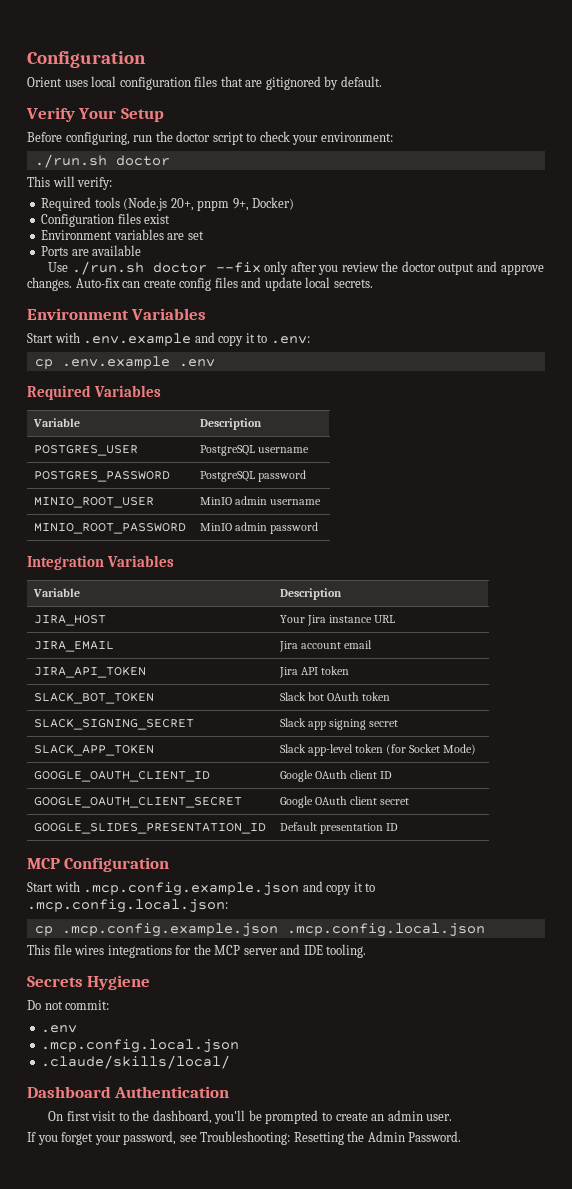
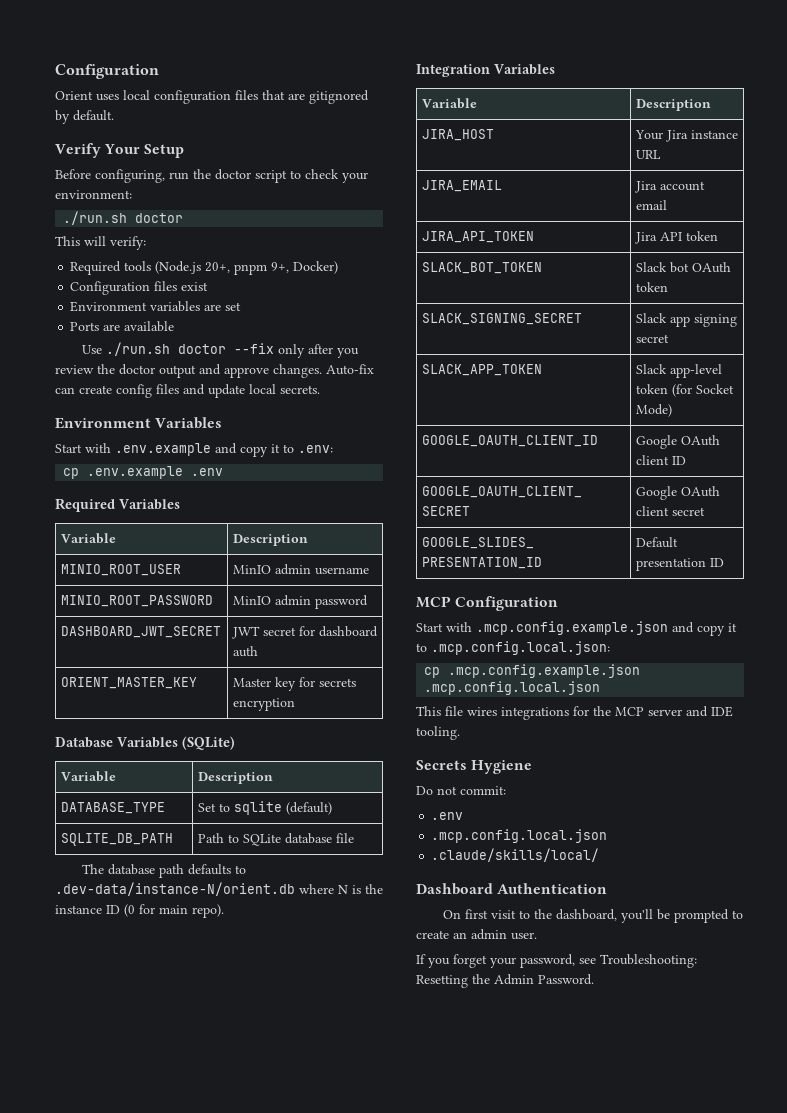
[33,445,138,456] [199,445,309,456] [33,471,170,482] [199,470,306,482] // POSTGRES_USER | PostgreSQL username // POSTGRES_PASSWORD | PostgreSQL password -> (308, 540) none
(318, 528) none -> [60,626,221,638] [231,626,378,639] [232,646,258,657] [60,677,197,689] [232,677,356,691] [232,698,295,711] [55,736,235,750] [60,771,116,782] [197,772,273,784] [60,802,165,814] [197,801,332,815] [60,833,173,846] [197,833,354,846] [82,864,247,878] [55,882,383,896] [55,904,224,918] // DASHBOARD_JWT_SECRET | JWT secret for dashboard auth // ORIENT_MASTER_KEY | Master key for secrets encryption // Database Variables (SQLite) // Variable | Description // DATABASE_TYPE | Set to sqlite (default) // SQLITE_DB_PATH | Path to SQLite database file // The database path defaults to .dev-data/instance-N/orient.db where N is the instance ID (0 for main repo).

